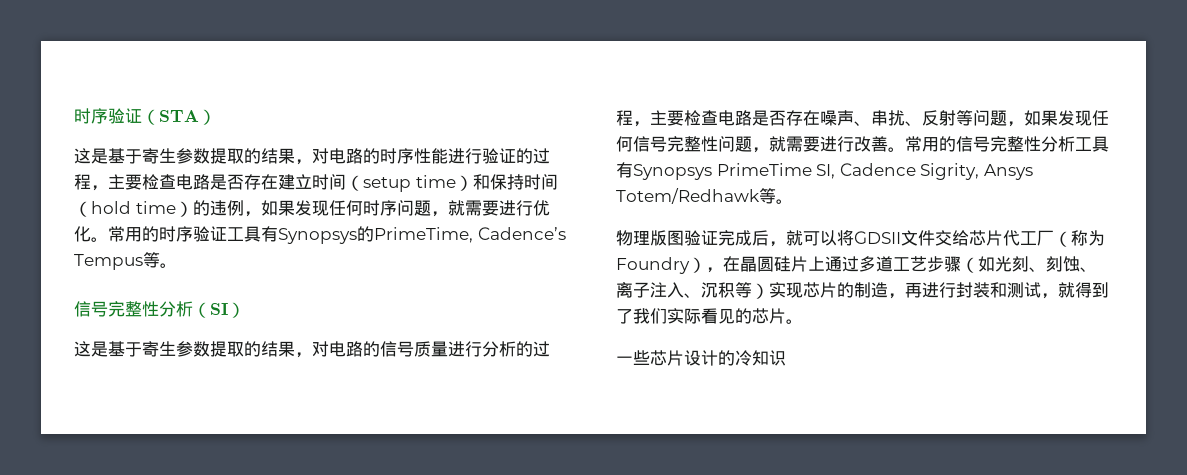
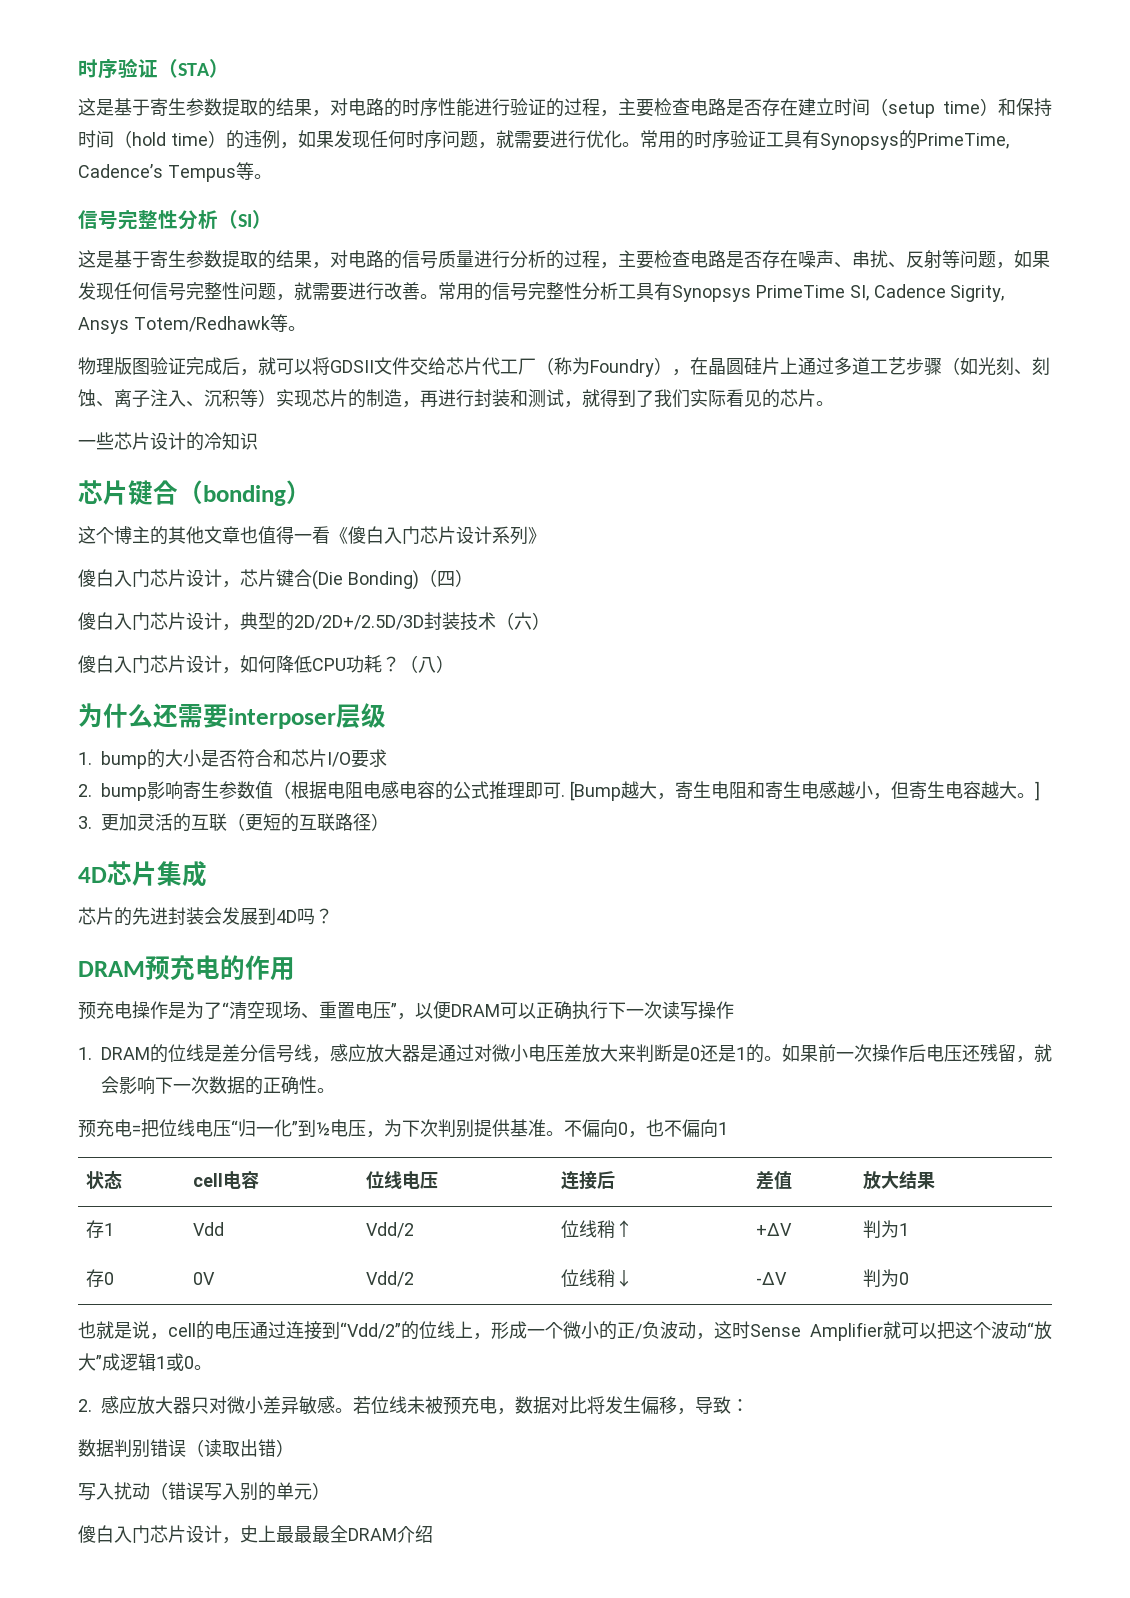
(786, 358) none -> [78,480,311,506] [78,526,546,545] [78,569,473,590] [78,612,550,631] [78,655,454,674] [78,703,386,729] [78,749,387,769] [78,781,1040,801] [78,813,389,832] [78,861,207,887] [78,907,333,926] [78,955,295,980] [78,1001,734,1020] [78,1044,1052,1063] [101,1076,335,1095] [78,1119,728,1138] [85,1170,122,1189] [192,1171,259,1189] [365,1171,438,1189] [560,1171,615,1190] [755,1171,792,1190] [862,1171,935,1190] [85,1220,114,1238] [192,1222,224,1236] [365,1222,414,1238] [560,1220,633,1239] [755,1223,792,1236] [862,1220,909,1238] [85,1269,114,1287] [192,1272,215,1285] [365,1271,414,1287] [560,1269,633,1288] [755,1272,787,1285] [862,1269,909,1287] [78,1321,1052,1341] [78,1353,212,1371] [78,1396,749,1415] [78,1439,294,1458] [78,1482,330,1501] [78,1525,433,1544] // 芯片键合（bonding） // 这个博主的其他文章也值得一看《傻白入门芯片设计系列》 // 傻白入门芯片设计，芯片键合(Die Bonding)（四） // 傻白入门芯片设计，典型的2D/2D+/2.5D/3D封装技术（六） // 傻白入门芯片设计，如何降低CPU功耗？（八） // 为什么还需要interposer层级 // 1. bump的大小是否符合和芯片I/O要求 // 2. bump影响寄生参数值（根据电阻电感电容的公式推理即可. [Bump越大，寄生电阻和寄生电感越小，但寄生电容越大。] // 3.更加灵活的互联（更短的互联路径） // 4D芯片集成 // 芯片的先进封装会发展到4D吗？ // DRAM预充电的作用 // 预充电操作是为了“清空现场、重置电压”，以便DRAM可以正确执行下一次读写操作 // 1. DRAM的位线是差分信号线，感应放大器是通过对微小电压差放大来判断是0还是1的。如果前一次操作后电压还残留，就会影响下一次数据的正确性。 // 预充电=把位线电压“归一化”到½电压，为下次判别提供基准。不偏向0，也不偏向1 // 状态 | cell电容 | 位线电压 | 连接后 | 差值 | 放大结果 // 存1 | Vdd | Vdd/2 | 位线稍↑ | +ΔV | 判为1 // 存0 | 0V | Vdd/2 | 位线稍↓ | -ΔV | 判为0 // 也就是说，cell的电压通过连接到“Vdd/2”的位线上，形成一个微小的正/负波动，这时Sense Amplifier就可以把这个波动“放大”成逻辑1或0。 // 2.感应放大器只对微小差异敏感。若位线未被预充电，数据对比将发生偏移，导致： // 数据判别错误（读取出错） // 写入扰动（错误写入别的单元） // 傻白入门芯片设计，史上最最最全DRAM介绍

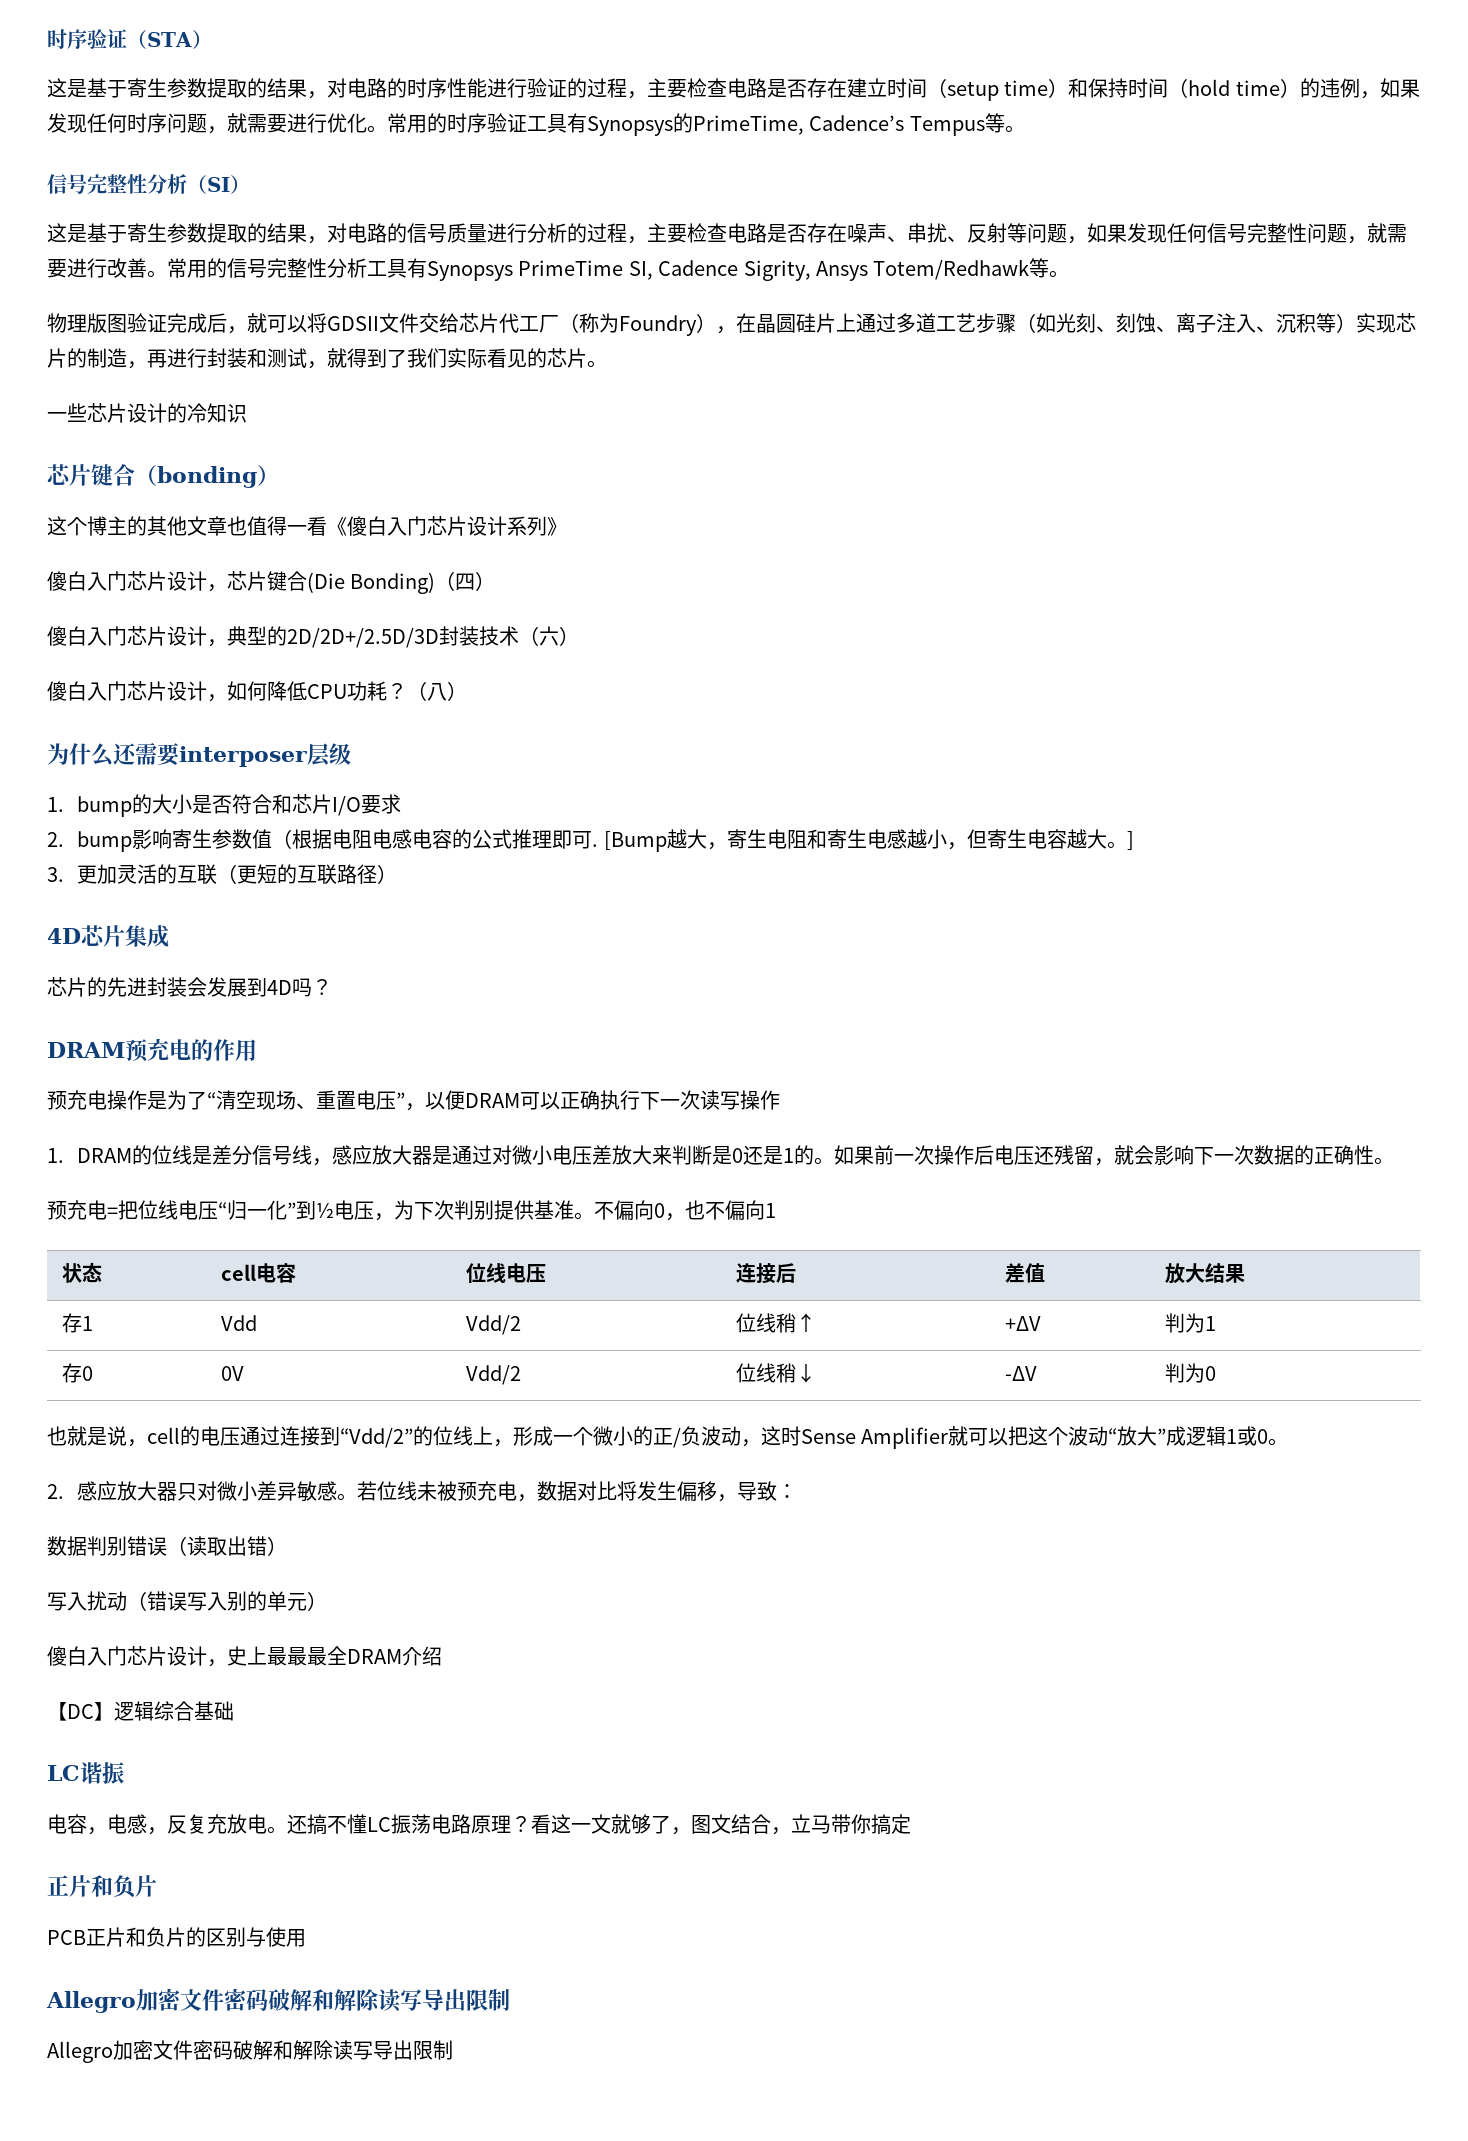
(433, 1534) none -> [47,1701,234,1721] [47,1762,124,1784] [47,1814,911,1835] [47,1875,157,1898] [47,1927,306,1947] [46,1988,510,2013] [47,2040,453,2063] // 【DC】逻辑综合基础 // LC谐振 // 电容，电感，反复充放电。还搞不懂LC振荡电路原理？看这一文就够了，图文结合，立马带你搞定 // 正片和负片 // PCB正片和负片的区别与使用 // Allegro加密文件密码破解和解除读写导出限制 // Allegro加密文件密码破解和解除读写导出限制

